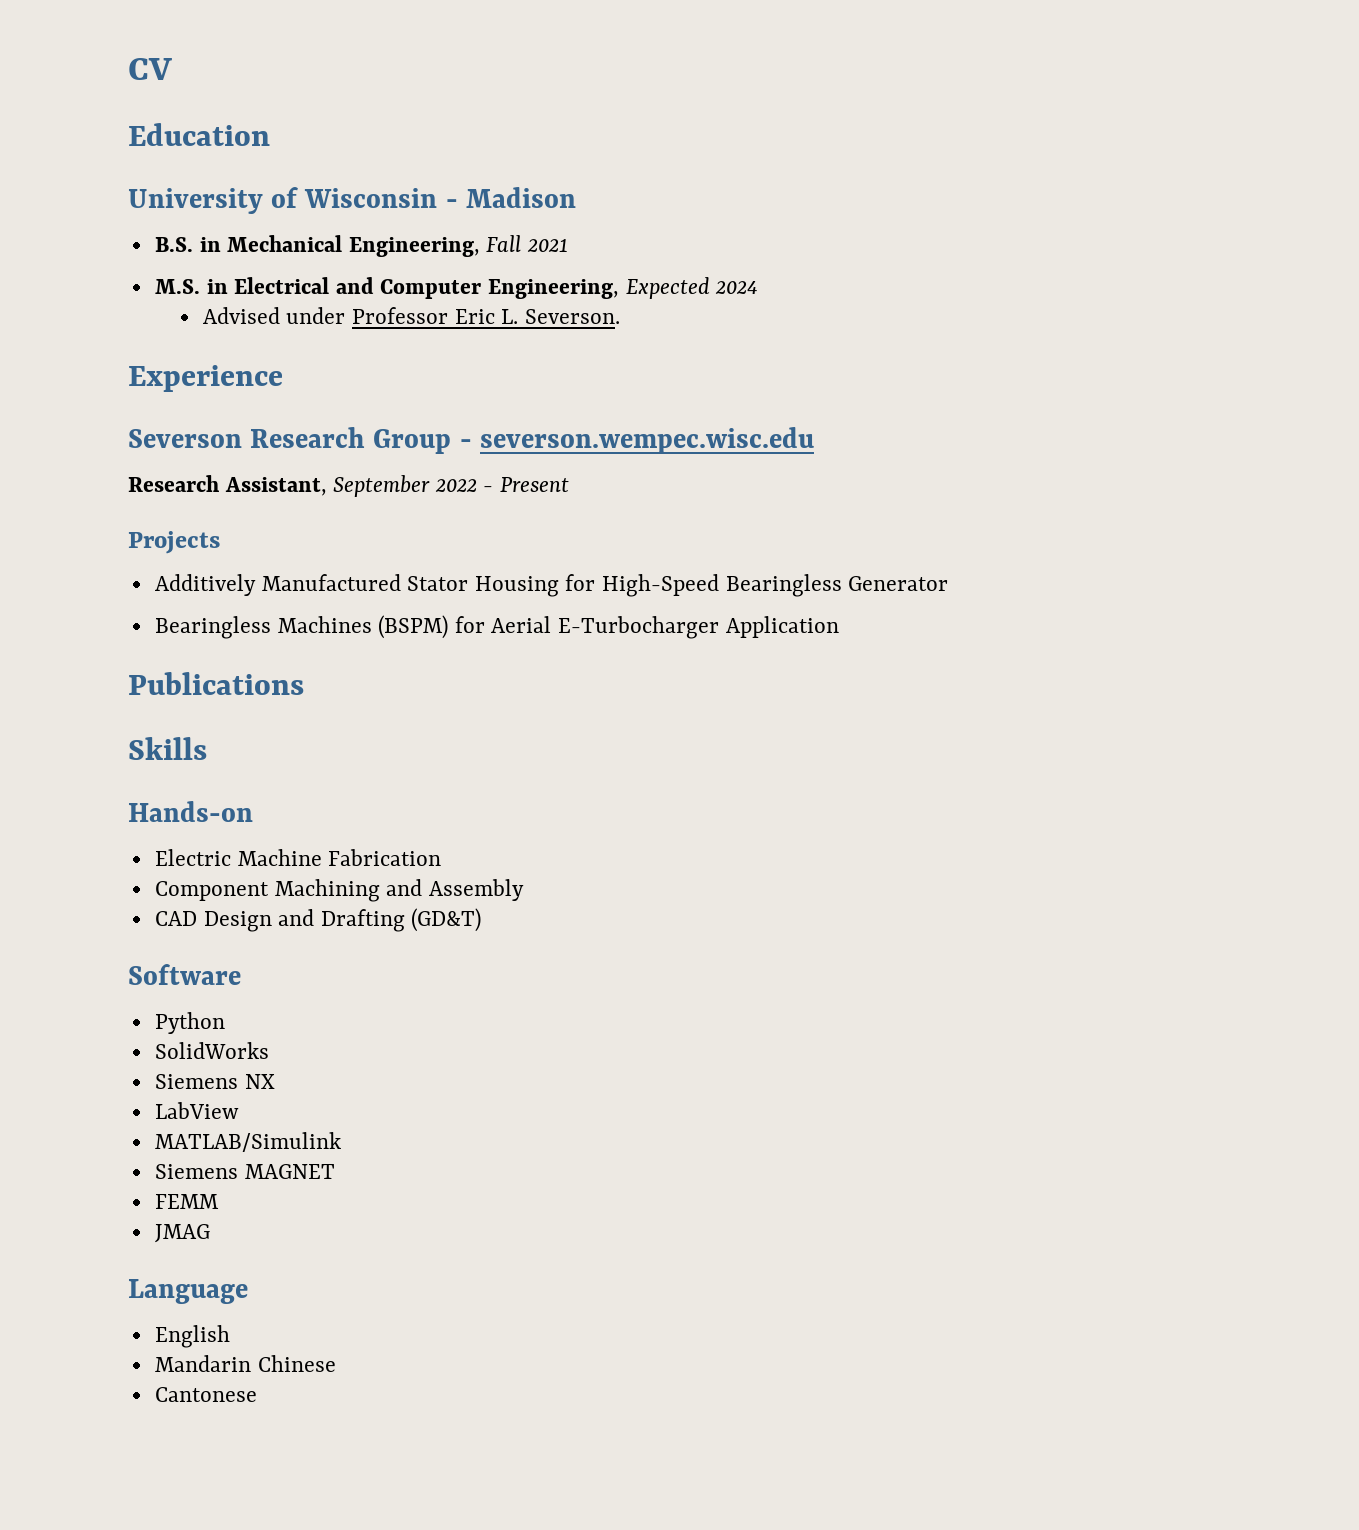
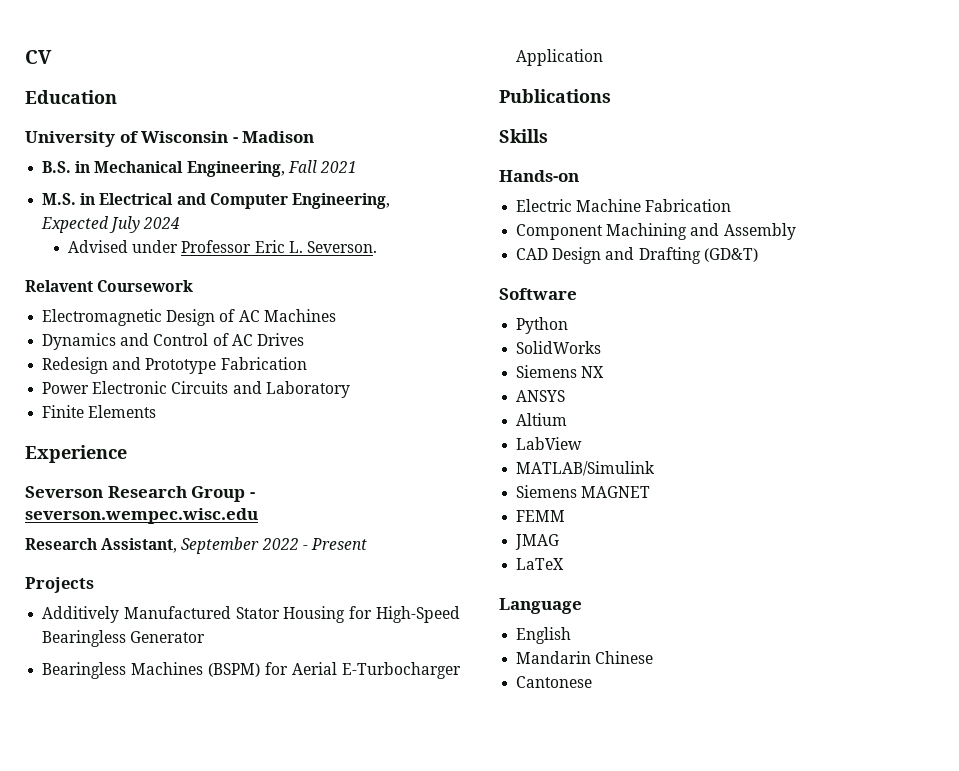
(710, 288) none -> [109,216,141,233] July
(620, 316) none -> [25,280,194,292] [42,309,336,326] [42,333,304,350] [42,357,307,374] [42,381,350,398] [42,405,157,418] // Relavent Coursework // Electromagnetic Design of AC Machines // Dynamics and Control of AC Drives // Redesign and Prototype Fabrication // Power Electronic Circuits and Laboratory // Finite Elements
(275, 1081) none -> [516,390,566,402] [516,413,568,426] // ANSYS // Altium
(210, 1233) none -> [516,558,565,570] // LaTeX

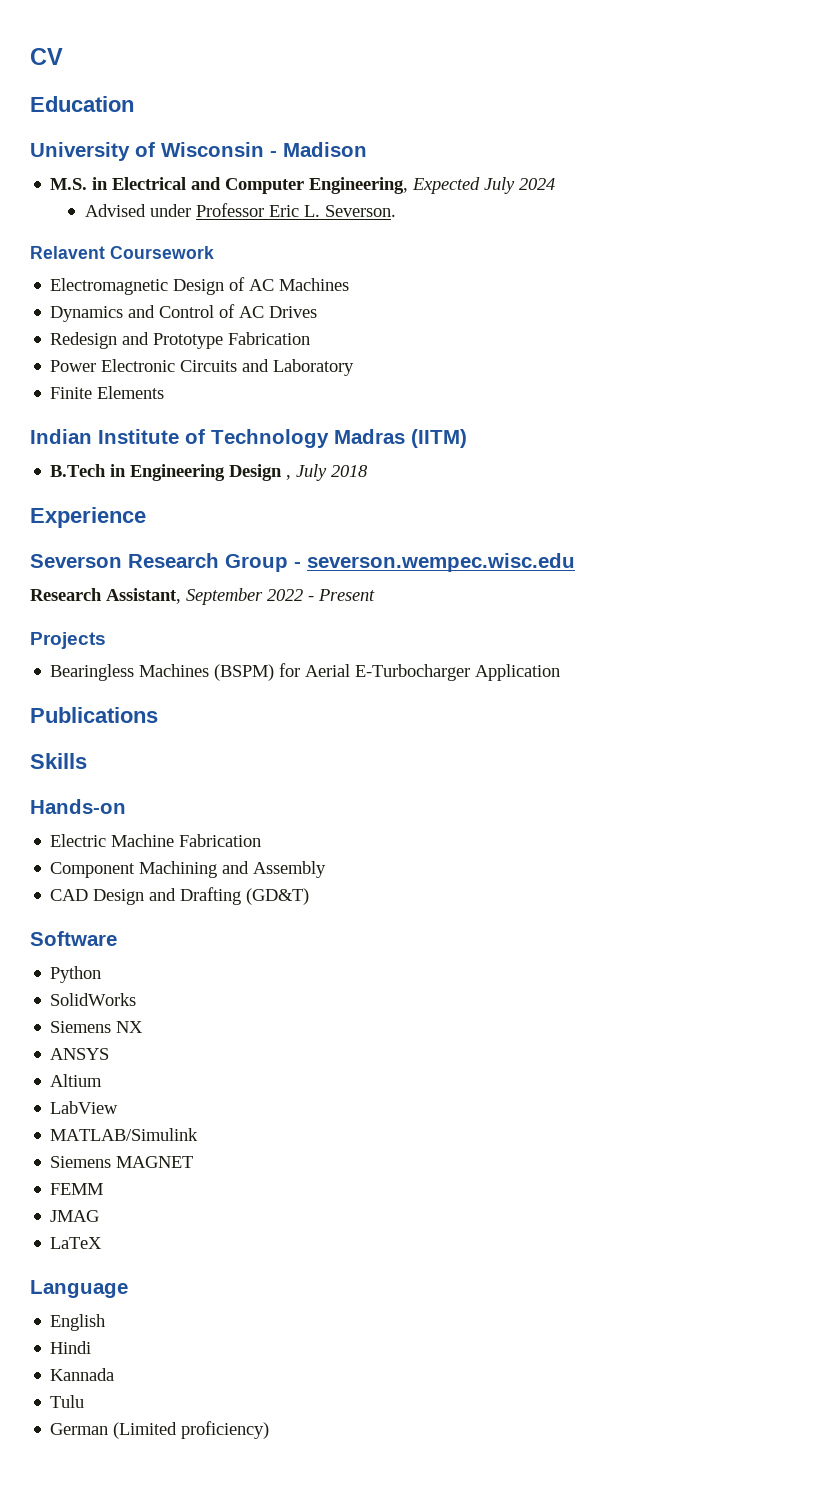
[42,160,357,177] // B.S. in Mechanical Engineering, Fall 2021 -> (367, 149) none
(157, 411) none -> [30,429,467,448] [50,464,369,481] // Indian Institute of Technology Madras (IITM) // B.Tech in Engineering Design , July 2018
[42,606,460,623] [42,630,206,647] // Additively Manufactured Stator Housing for High-Speed Bearingless Generator -> (106, 640) none
[516,651,654,664] [516,676,593,688] Mandarin Chinese // Cantonese -> [50,1341,92,1354] [50,1368,115,1381] [50,1395,85,1408] [50,1421,270,1439] Hindi // Kannada // Tulu // German (Limited proficiency)

